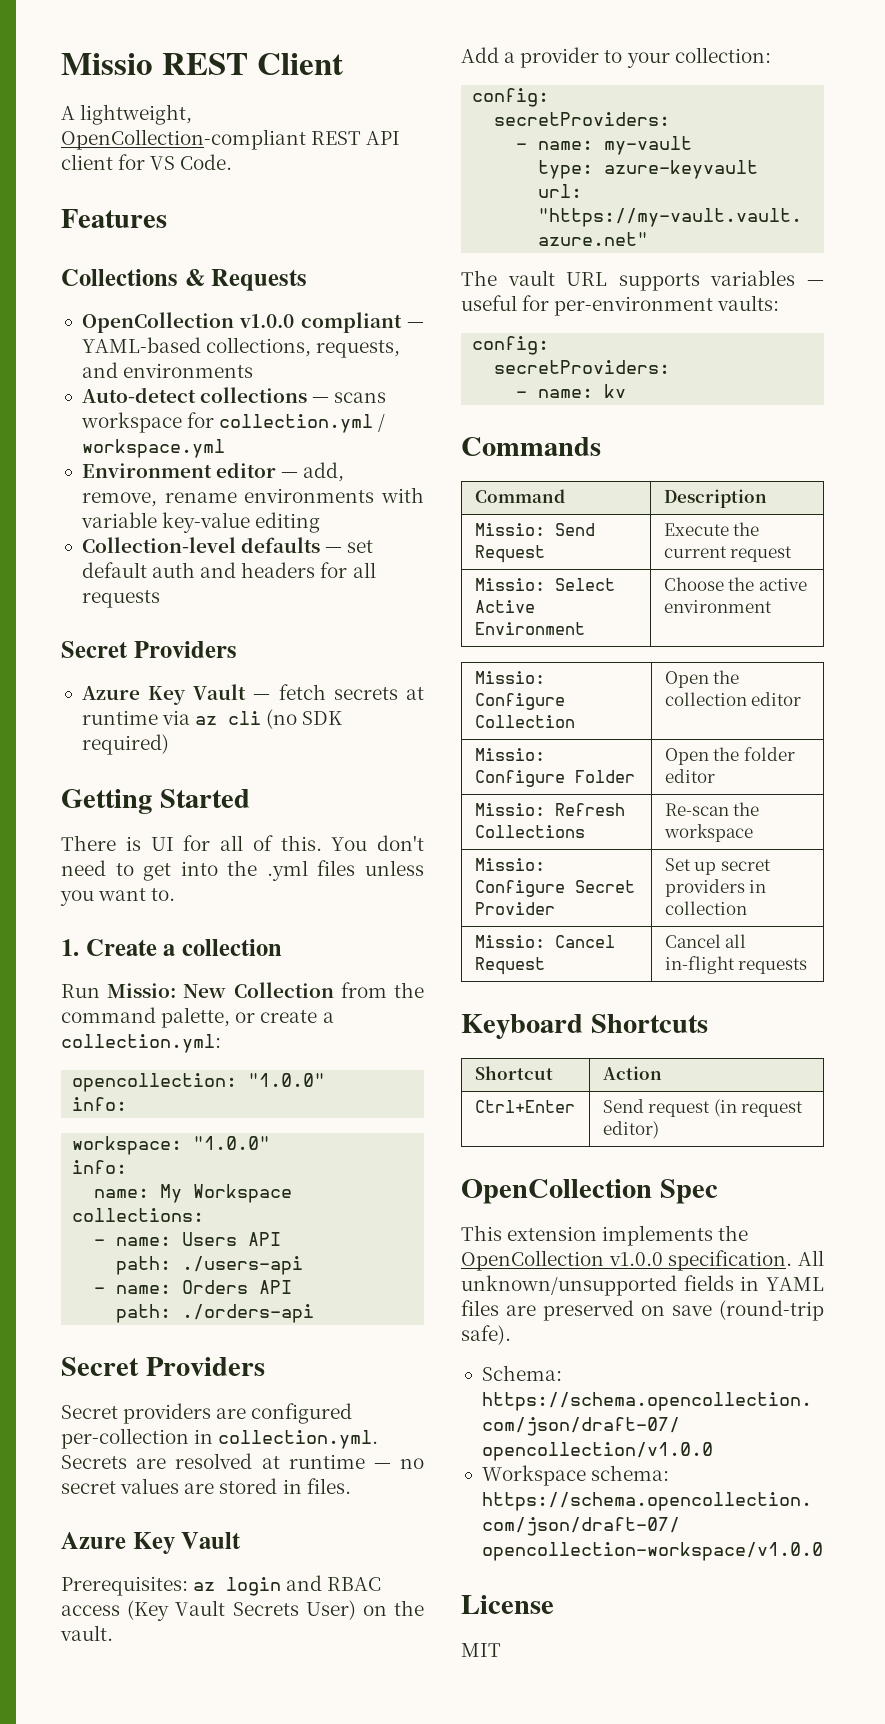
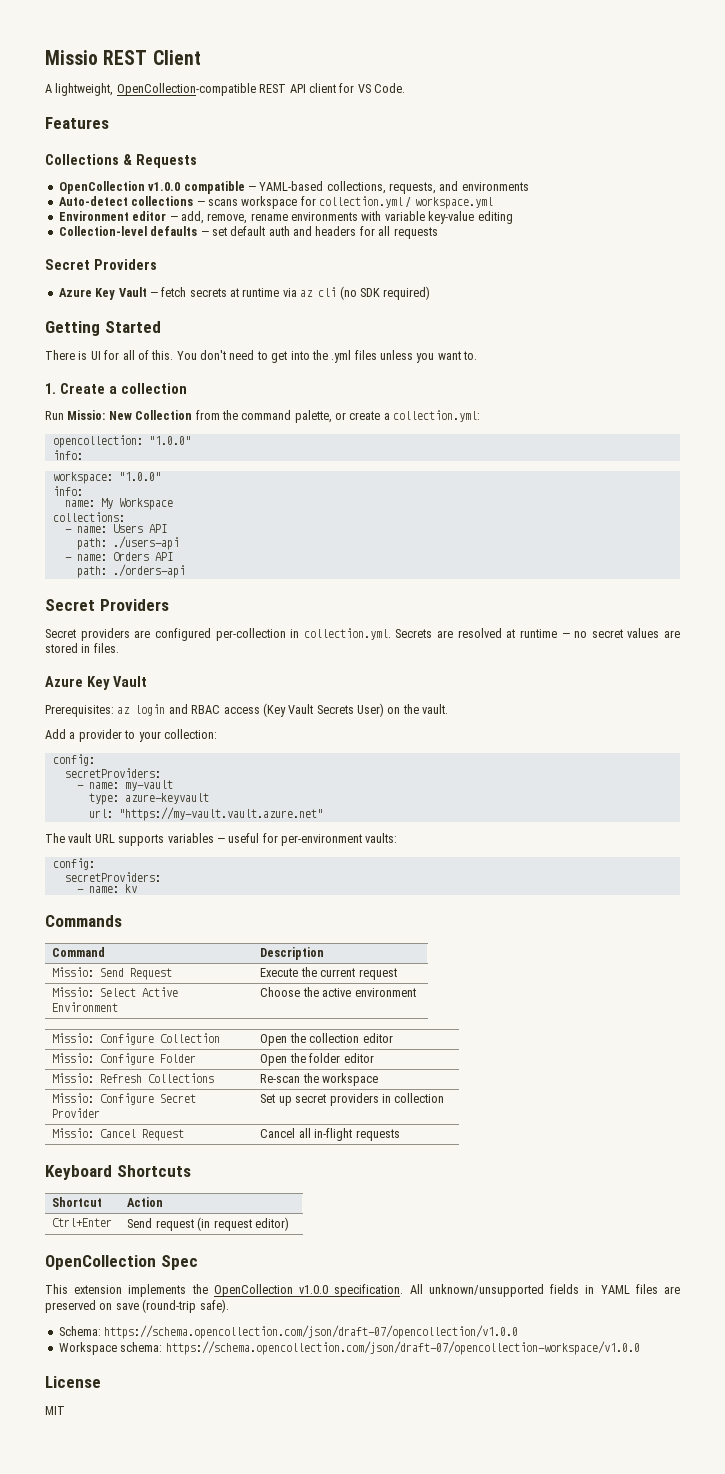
[61,129,306,150] OpenCollection-compliant -> [116,83,256,96] OpenCollection-compatible
[300,312,402,333] compliant -> [183,181,245,194] compatible

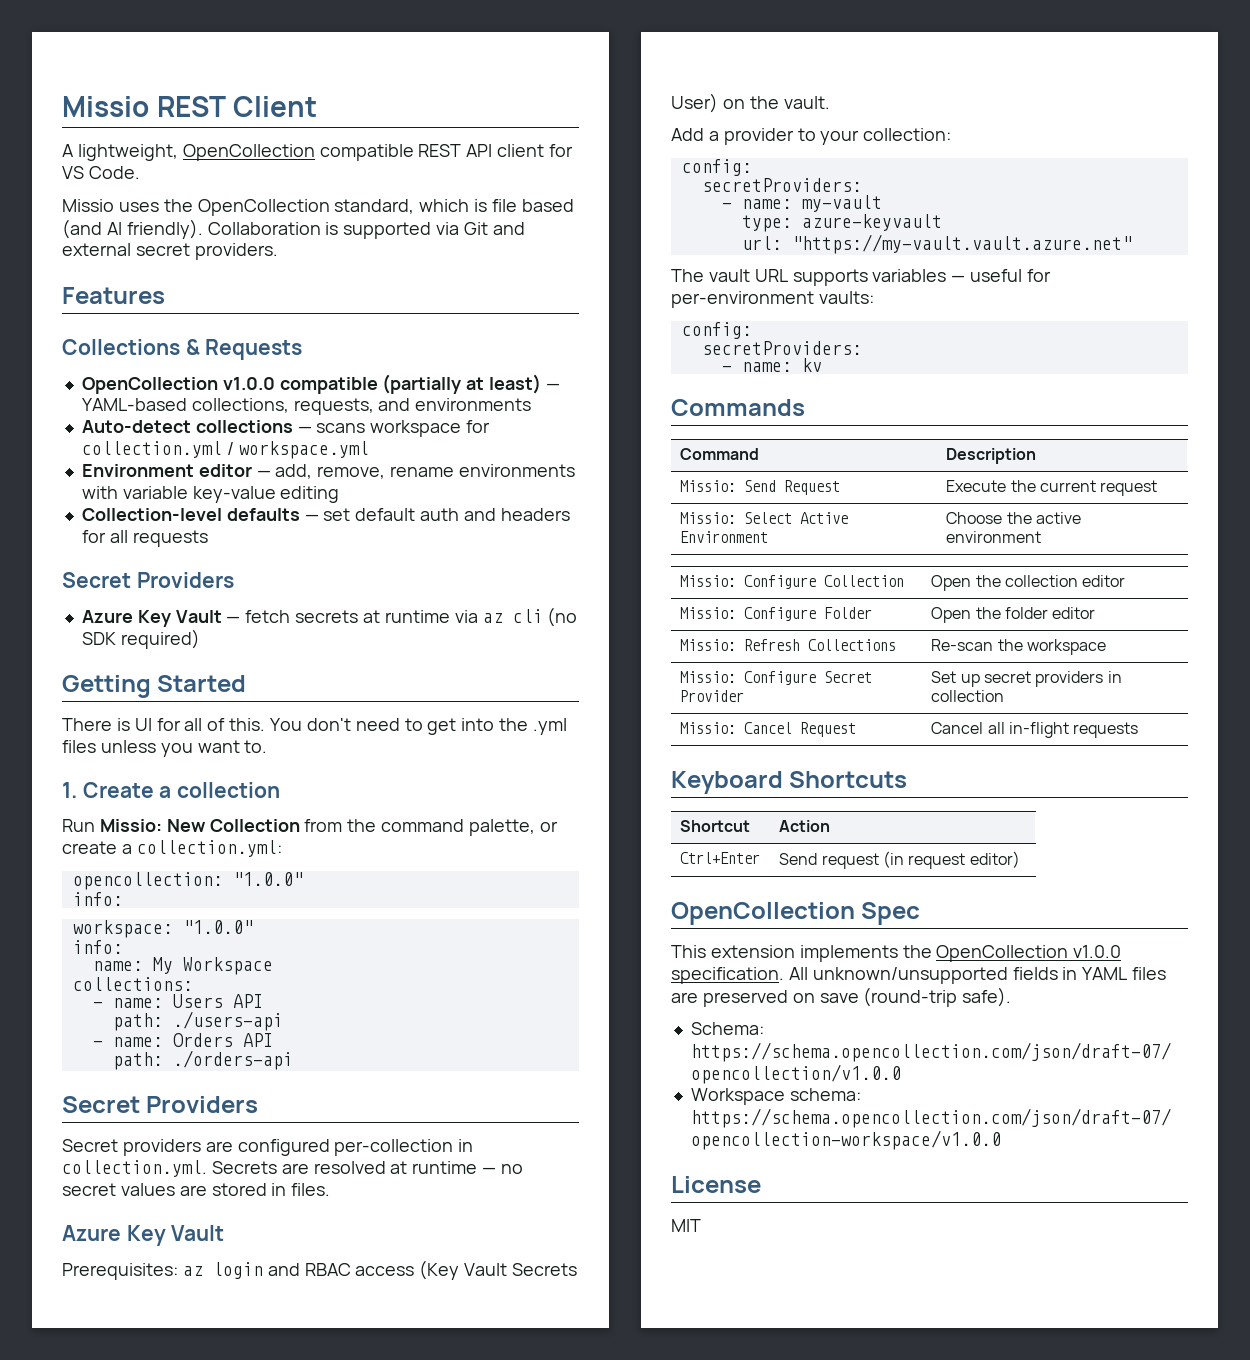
[116,83,256,96] OpenCollection-compatible -> [182,144,414,161] OpenCollection compatible
(405, 88) none -> [62,199,574,216] [62,219,525,239] [62,243,278,260] // Missio uses the OpenCollection standard, which is file based (and AI friendly). Collaboration is supported via Git and external secret providers.
(245, 187) none -> [382,374,542,394] (partially at least)

